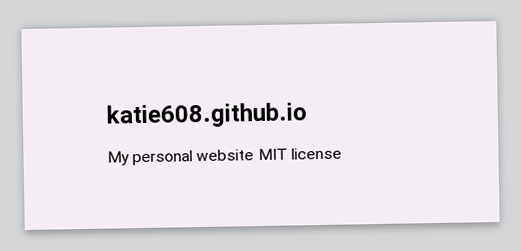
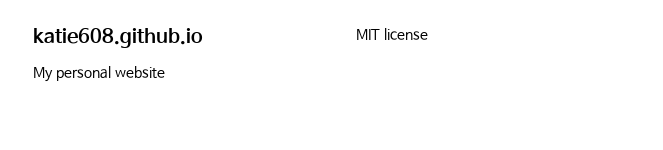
(255, 155) none -> (165, 72) //

